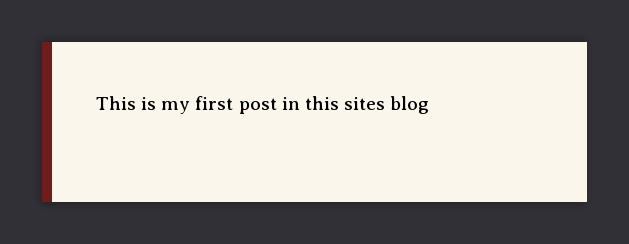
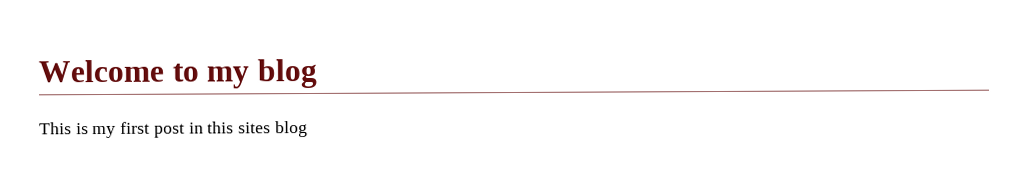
(96, 103) none -> [38,58,317,89] Welcome to my blog //

